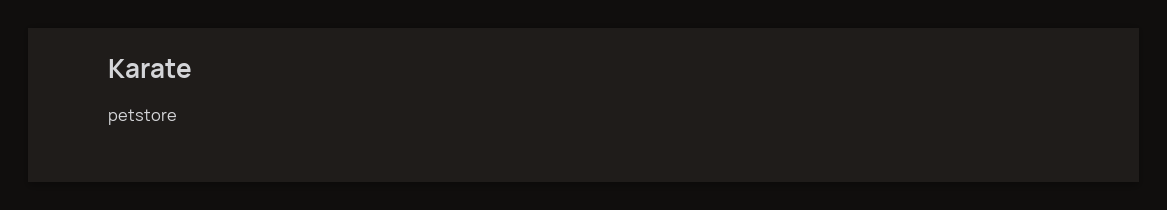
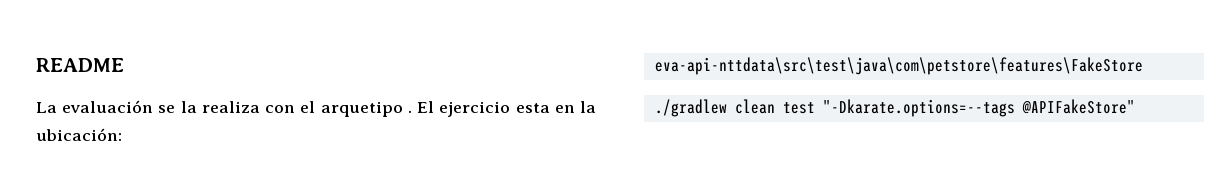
[108,59,192,78] [108,109,177,125] Karate // petstore -> [36,58,124,72] [36,100,596,117] [36,128,122,141] [654,57,1143,75] [654,99,1135,117] README // La evaluación se la realiza con el arquetipo . El ejercicio esta en la ubicación: // eva-api-nttdata\src\test\java\com\petstore\features\FakeStore // ./gradlew clean test "-Dkarate.options=--tags @APIFakeStore"

